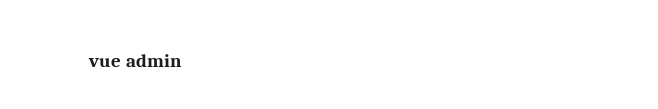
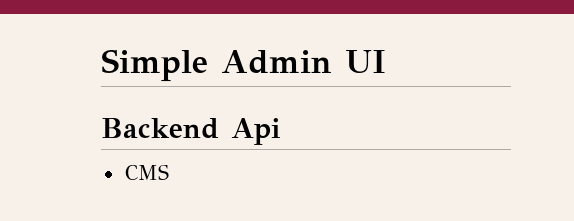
[88,54,183,67] vue admin -> [101,49,386,82] [101,118,280,145] [124,164,169,180] Simple Admin UI // Backend Api // CMS

